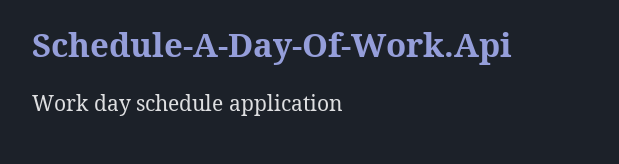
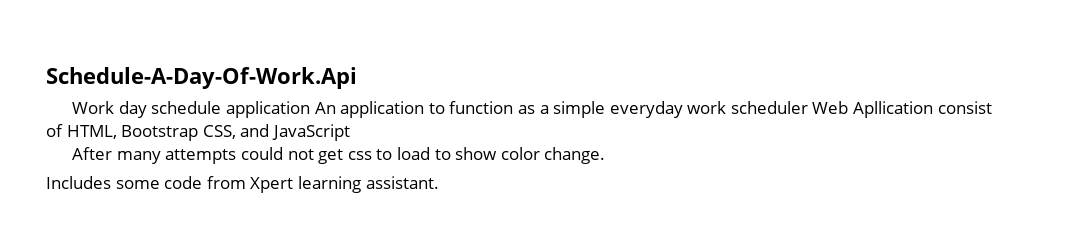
(344, 105) none -> [314,101,992,118] [46,124,350,141] [72,147,606,164] [46,176,439,193] An application to function as a simple everyday work scheduler Web Apllication consist of HTML, Bootstrap CSS, and JavaScript // After many attempts could not get css to load to show color change. // Includes some code from Xpert learning assistant.

